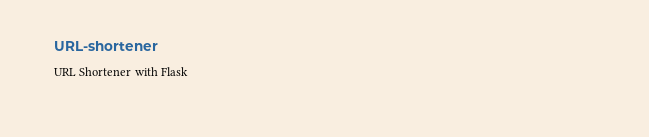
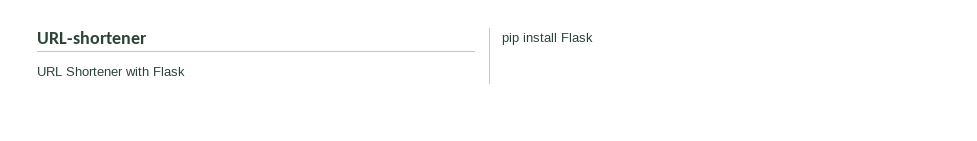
(189, 71) none -> [502,33,593,45] // pip install Flask

